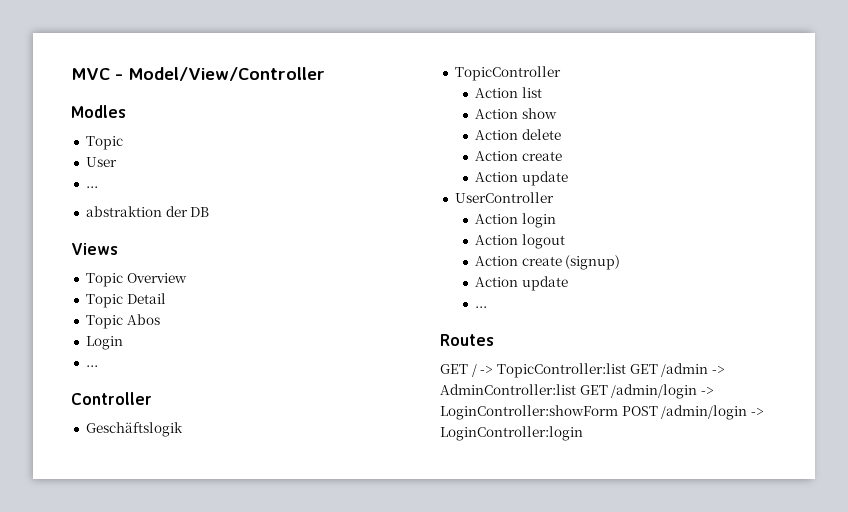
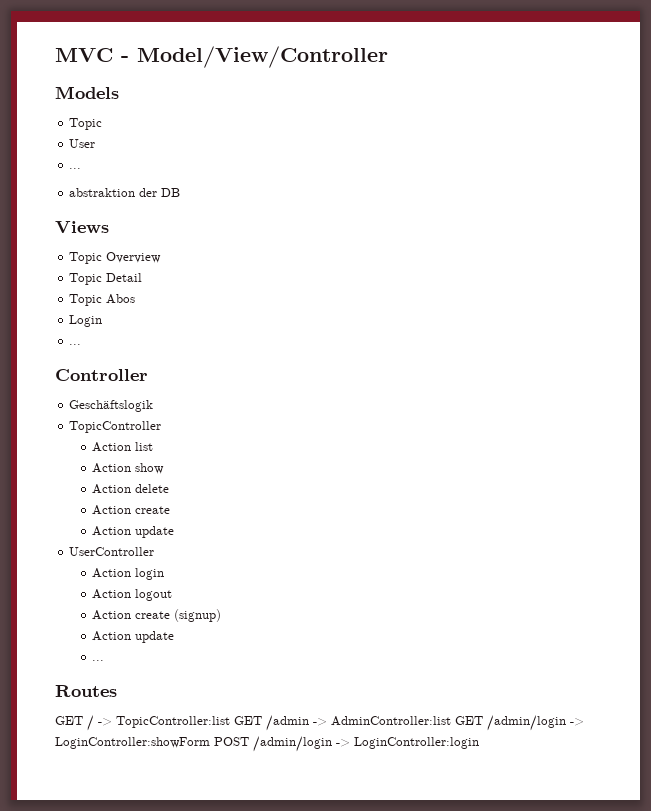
[71,105,126,118] Modles -> [55,86,119,99] Models

